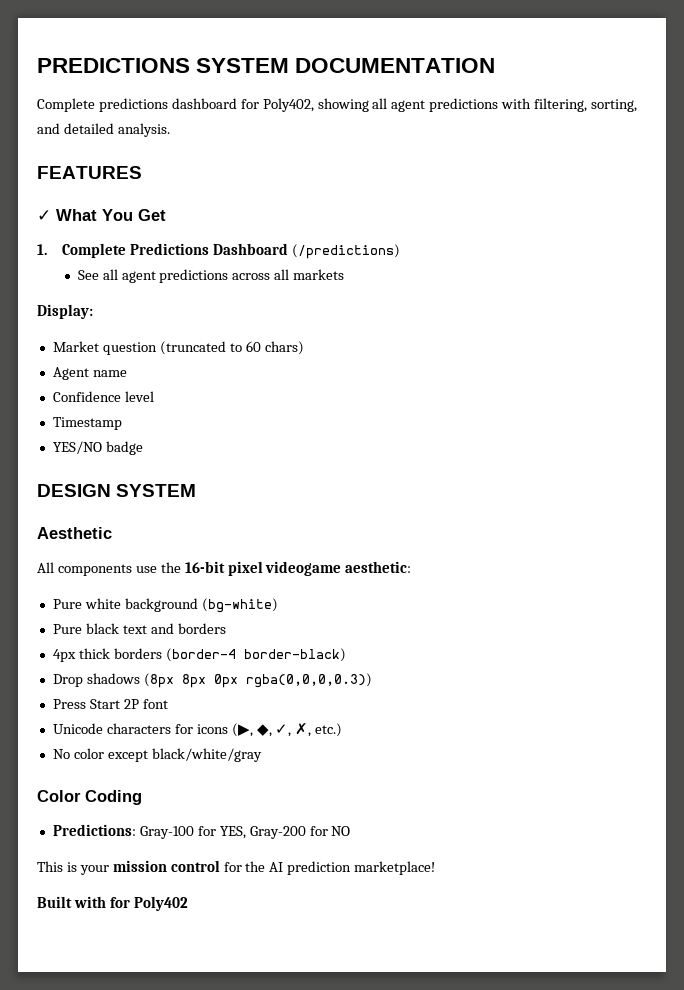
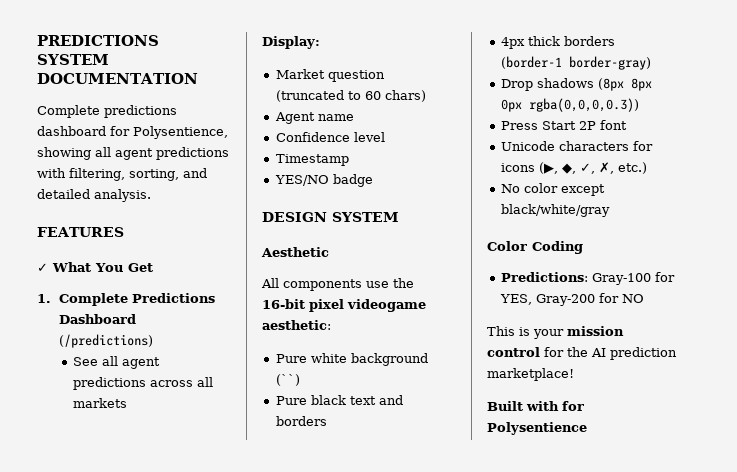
[262,98,314,112] Poly402, -> [133,126,228,139] Polysentience,
[201,598,278,613] (bg-white) -> [275,374,300,386] (``)
[165,648,346,662] (border-4 border-black) -> [500,56,651,70] (border-1 border-gray)
[133,896,188,911] Poly402 -> [487,422,587,435] Polysentience

